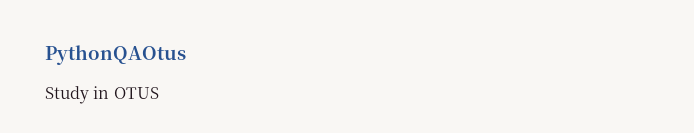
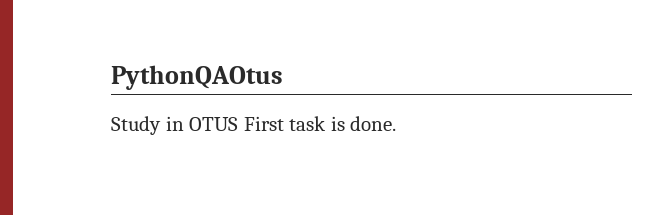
(159, 93) none -> [243,116,397,131] First task is done.

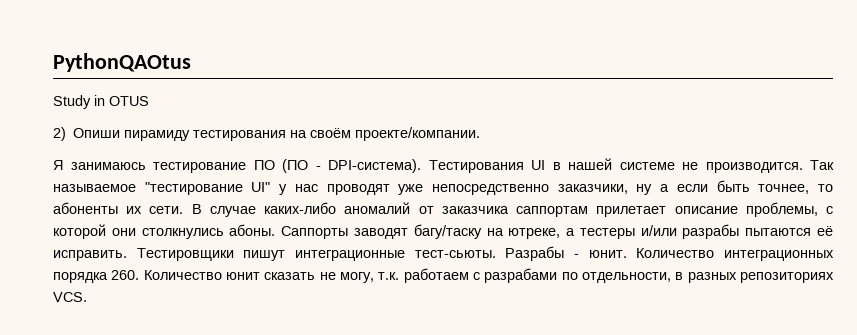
[243,116,397,131] First task is done. -> [53,127,481,141] [53,158,834,173] [53,180,833,195] [53,202,834,217] [53,224,834,239] [53,246,834,261] [53,268,834,283] [53,292,87,302] // 2) Опиши пирамиду тестирования на своём проекте/компании. // Я занимаюсь тестирование ПО (ПО - DPI-система). Тестирования UI в нашей системе не производится. Так называемое "тестирование UI" у нас проводят уже непосредственно заказчики, ну а если быть точнее, то абоненты их сети. В случае каких-либо аномалий от заказчика саппортам прилетает описание проблемы, с которой они столкнулись абоны. Саппорты заводят багу/таску на ютреке, а тестеры и/или разрабы пытаются её исправить. Тестировщики пишут интеграционные тест-сьюты. Разрабы - юнит. Количество интеграционных порядка 260. Количество юнит сказать не могу, т.к. работаем с разрабами по отдельности, в разных репозиториях VCS.

